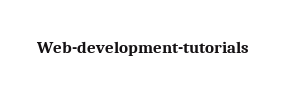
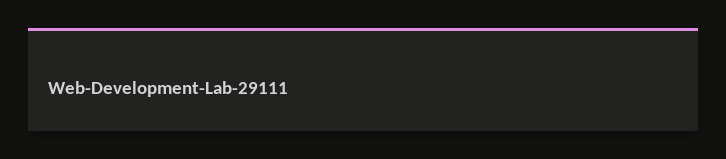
[36,41,249,56] Web-development-tutorials -> [48,81,288,97] Web-Development-Lab-29111

